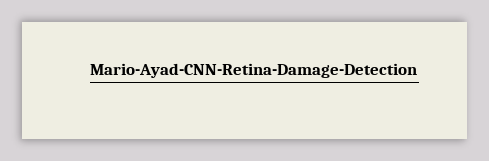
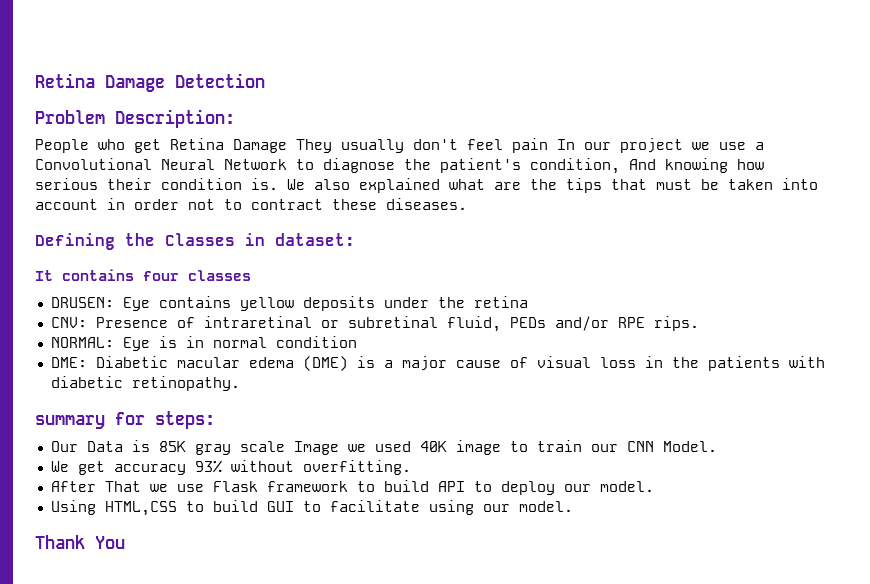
[90,63,417,78] Mario-Ayad-CNN-Retina-Damage-Detection -> [35,73,265,92] [35,109,235,128] [35,138,764,153] [35,158,764,174] [35,178,818,193] [35,198,467,210] [35,233,355,250] [35,269,251,281] [50,296,528,311] [50,316,699,332] [50,336,357,351] [50,356,825,371] [50,376,240,391] [35,411,215,429] [50,440,717,455] [50,460,411,475] [50,480,654,495] [50,500,573,516] [35,535,125,549] Retina Damage Detection // Problem Description: // People who get Retina Damage They usually don't feel pain In our project we use a Convolutional Neural Network to diagnose the patient's condition, And knowing how serious their condition is. We also explained what are the tips that must be taken into account in order not to contract these diseases. // Defining the Classes in dataset: // It contains four classes // DRUSEN: Eye contains yellow deposits under the retina // CNV: Presence of intraretinal or subretinal fluid, PEDs and/or RPE rips. // NORMAL: Eye is in normal condition // DME: Diabetic macular edema (DME) is a major cause of visual loss in the patients with diabetic retinopathy. // summary for steps: // Our Data is 85K gray scale Image we used 40K image to train our CNN Model. // We get accuracy 93% without overfitting. // After That we use Flask framework to build API to deploy our model. // Using HTML,CSS to build GUI to facilitate using our model. // Thank You

